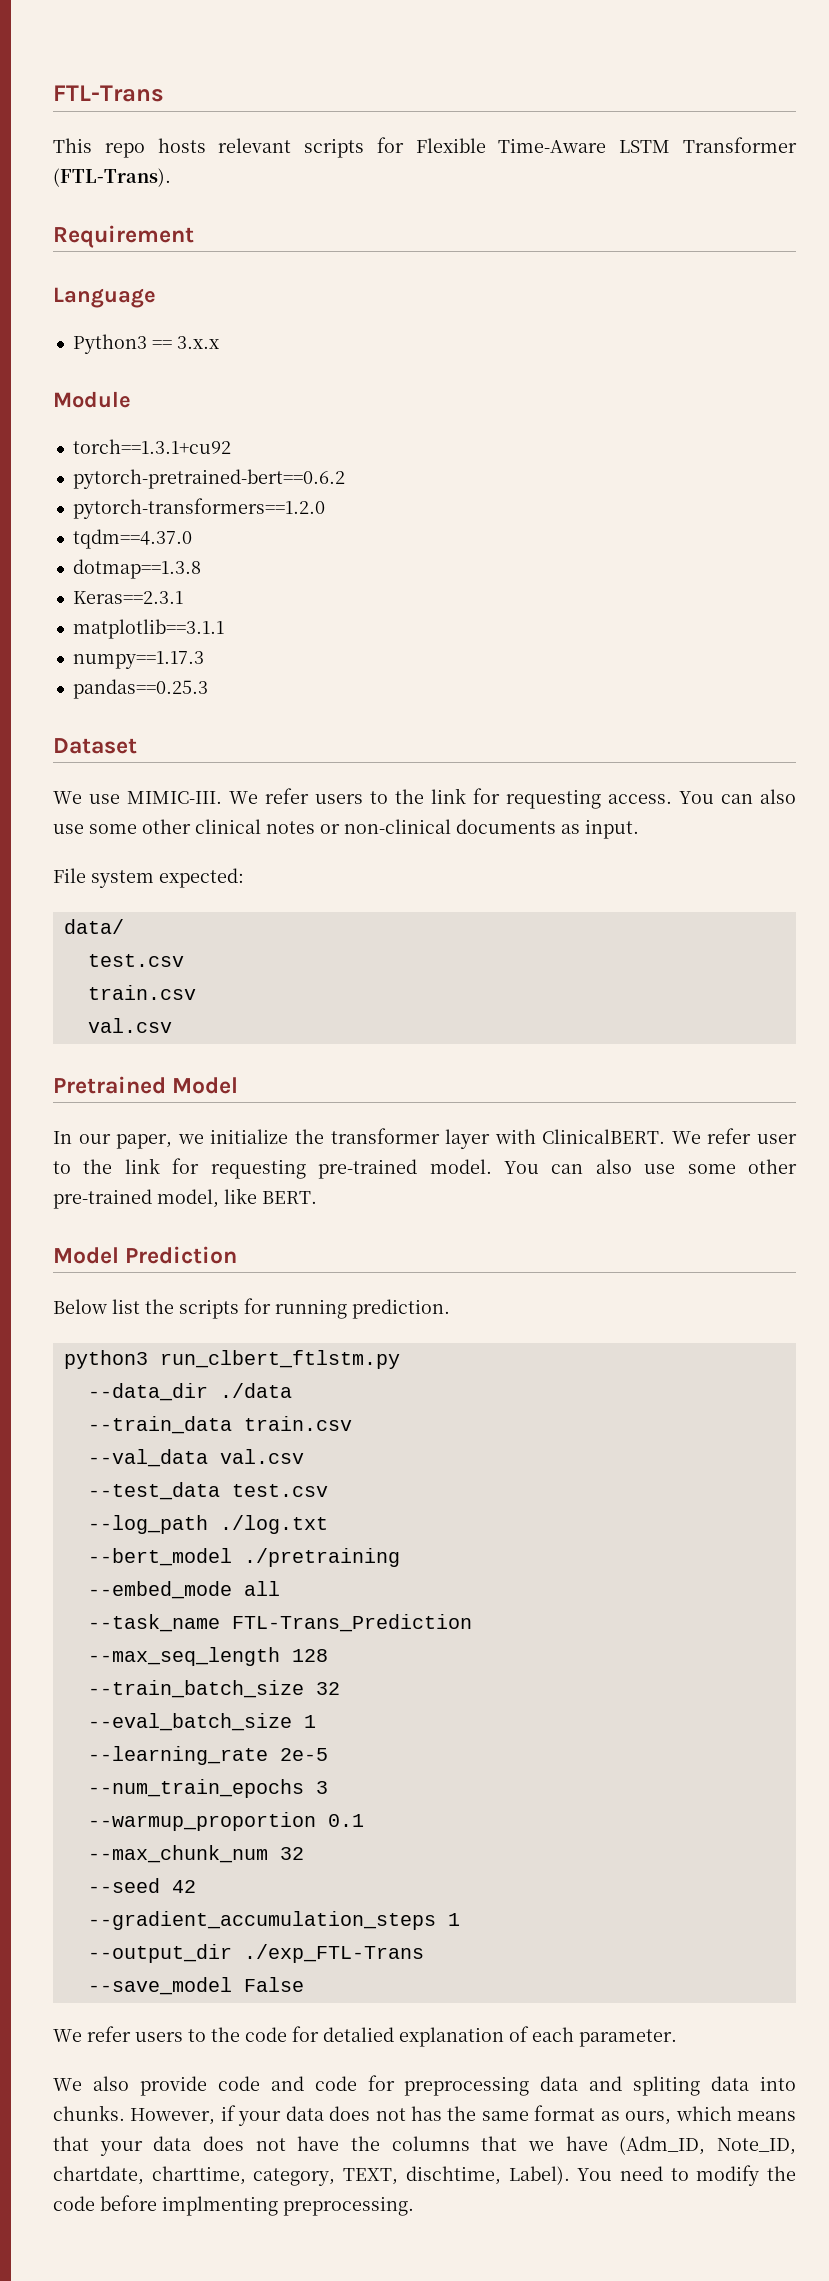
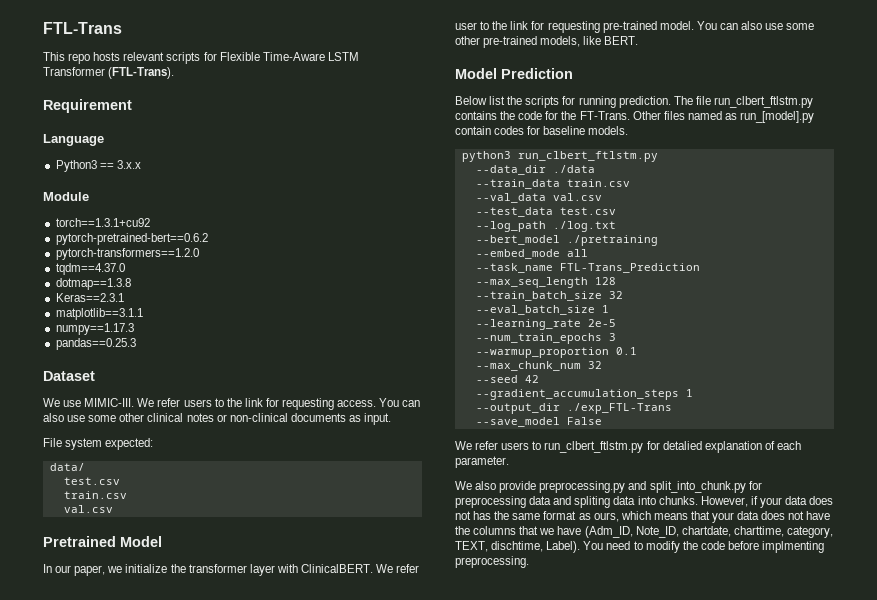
[157,1189,219,1208] model, -> [540,36,581,47] models,
(450, 1309) none -> [673,96,813,108] [455,111,815,123] [455,126,629,135] The file run_clbert_ftlstm.py contains the code for the FT-Trans. Other files named as run_[model].py contain codes for baseline models.
[211,2027,287,2042] the code -> [544,441,644,453] run_clbert_ftlstm.py
[217,2076,357,2091] code and code -> [539,481,746,493] preprocessing.py and split_into_chunk.py

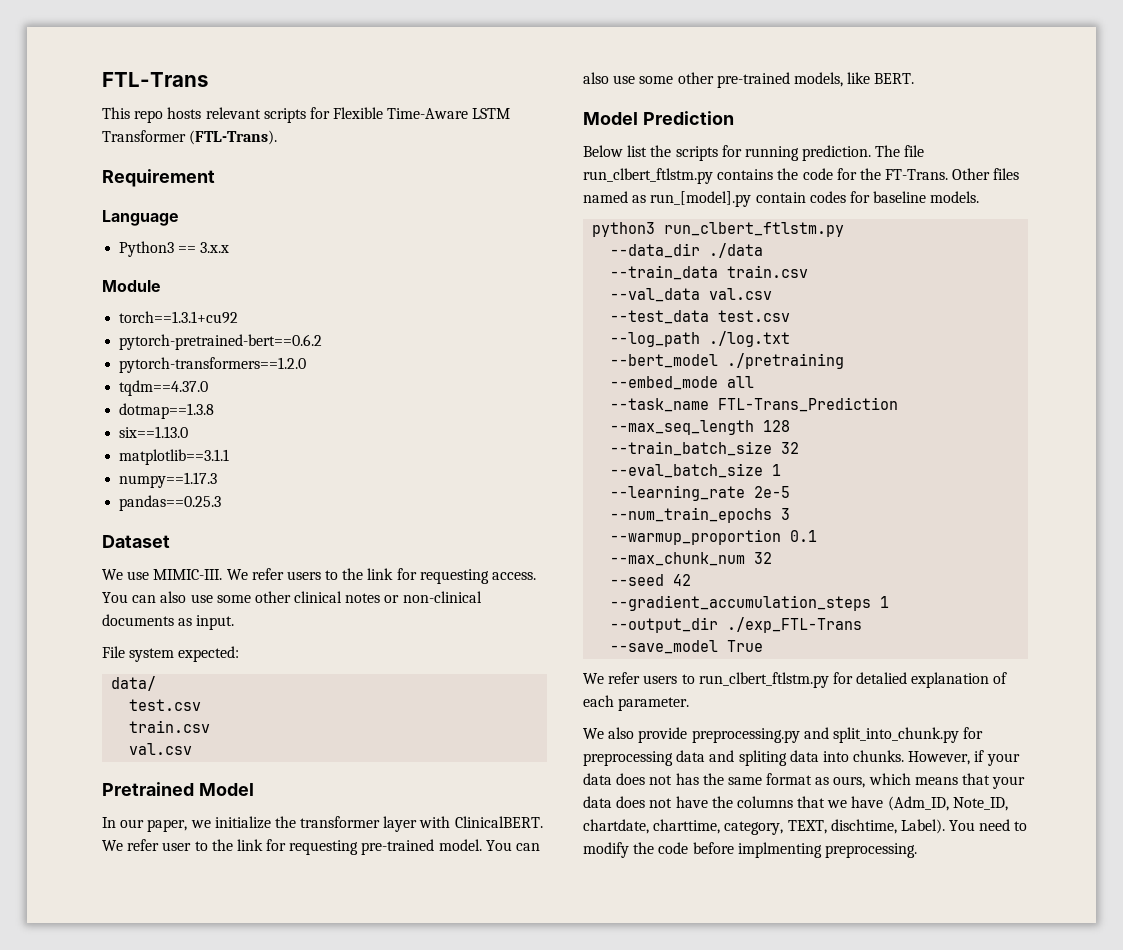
[55,293,124,302] Keras==2.3.1 -> [119,426,189,438] six==1.13.0
[566,417,602,425] False -> [727,640,764,652] True

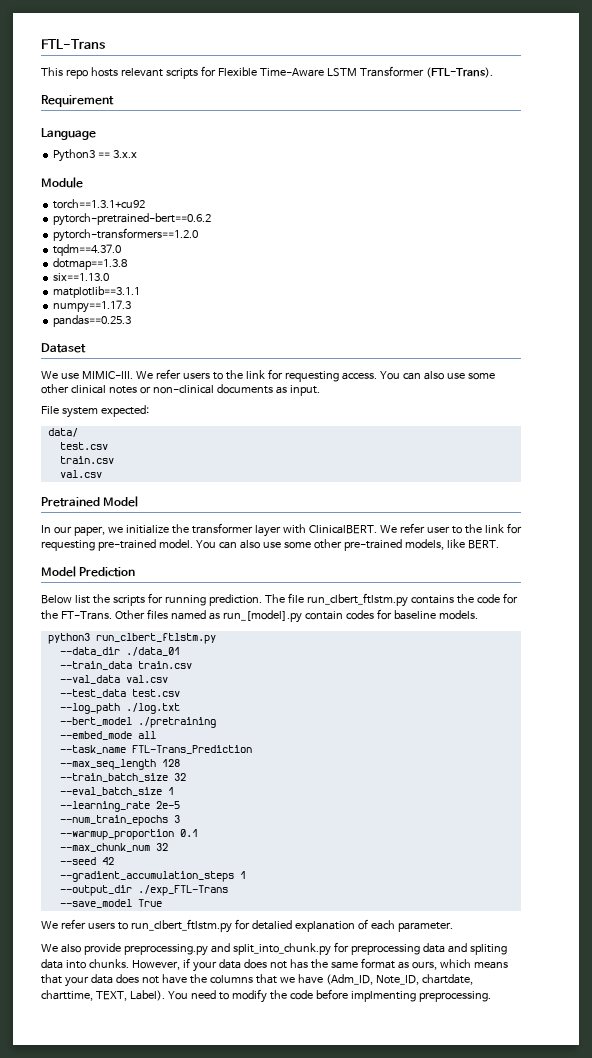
[709,243,764,258] ./data -> [125,647,180,656] ./data_01
[724,819,897,835] category, TEXT, dischtime, -> [95,991,127,1001] TEXT,

